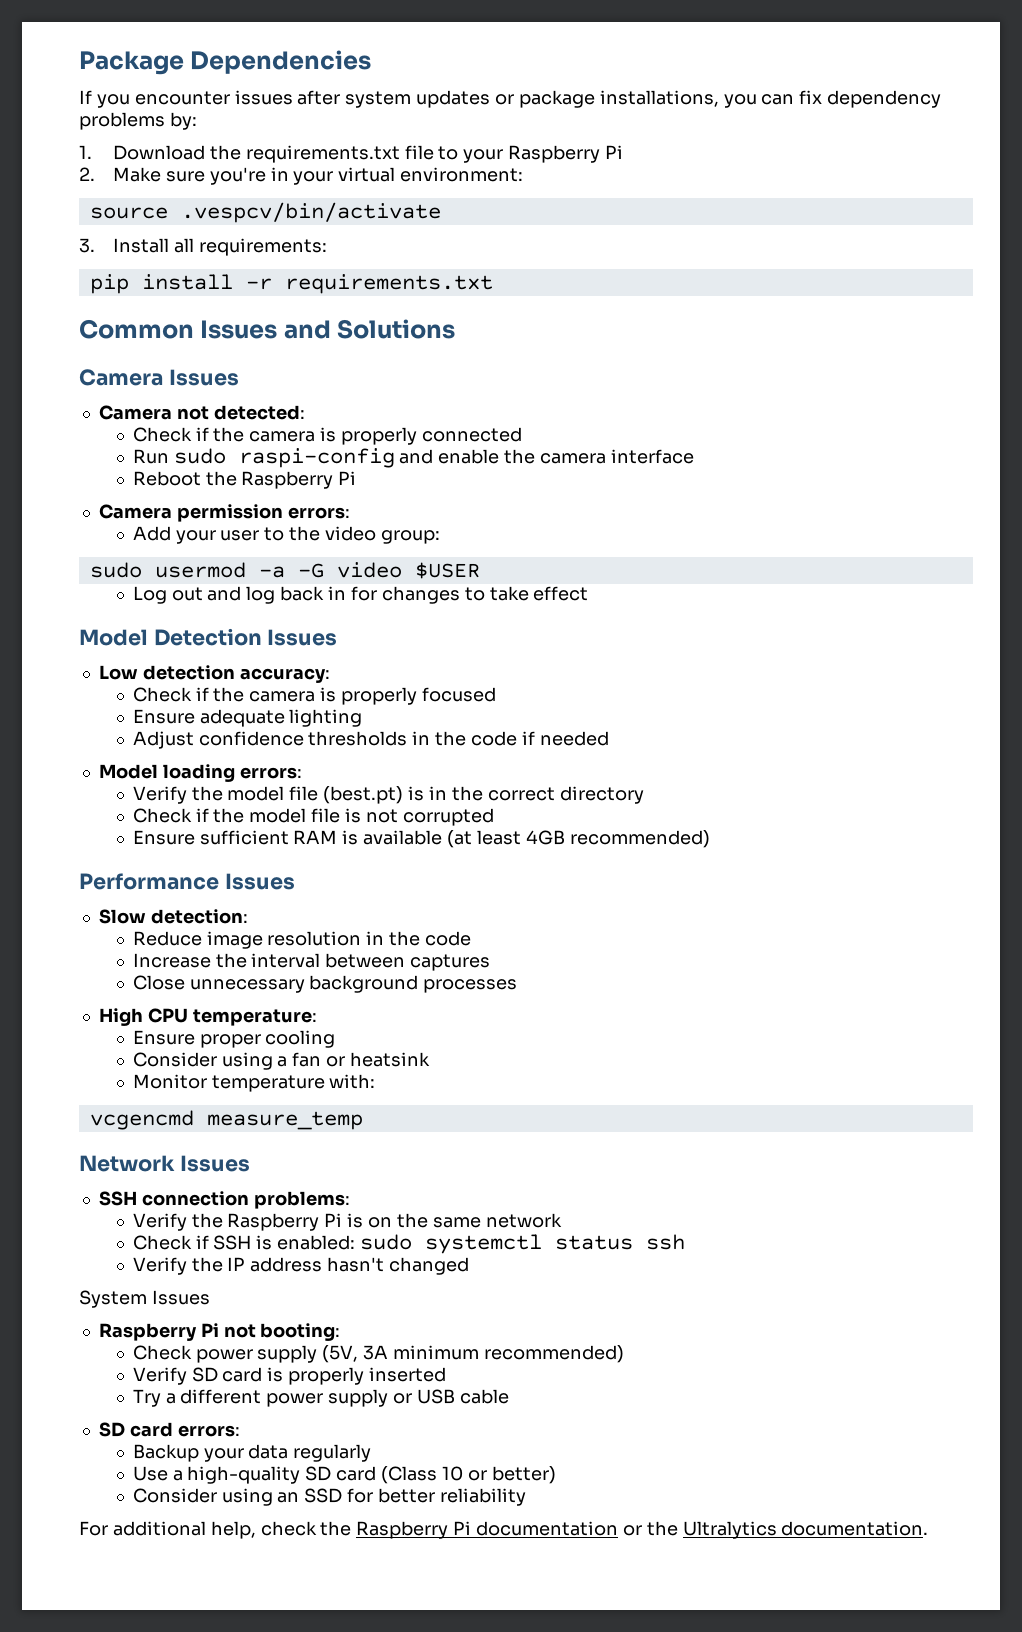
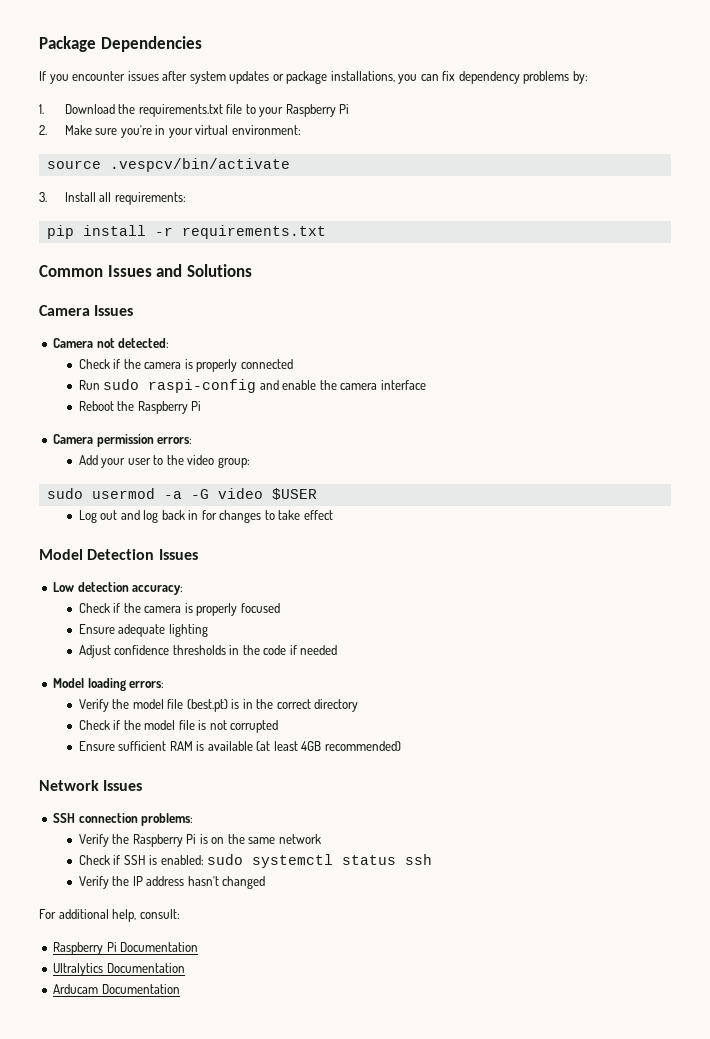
[79,873,295,890] [98,909,248,924] [132,931,472,949] [132,953,491,971] [132,975,518,993] [98,1008,317,1026] [132,1030,336,1048] [132,1052,431,1070] [132,1074,376,1092] [89,1110,363,1130] // Performance Issues // Slow detection: // Reduce image resolution in the code // Increase the interval between captures // Close unnecessary background processes // High CPU temperature: // Ensure proper cooling // Consider using a fan or heatsink // Monitor temperature with: // vcgencmd measure_temp -> (401, 746) none
[79,1290,210,1308] [98,1323,341,1341] [132,1345,624,1363] [132,1367,447,1385] [132,1389,509,1407] [98,1422,240,1437] [132,1444,372,1462] [132,1466,556,1484] [132,1488,526,1506] [79,1521,929,1539] System Issues // Raspberry Pi not booting: // Check power supply (5V, 3A minimum recommended) // Verify SD card is properly inserted // Try a different power supply or USB cable // SD card errors: // Backup your data regularly // Use a high-quality SD card (Class 10 or better) // Consider using an SSD for better reliability // For additional help, check the Raspberry Pi documentation or the Ultralytics documentation. -> [39,909,180,922] [53,942,199,955] [53,963,185,976] [53,984,180,994] For additional help, consult: // Raspberry Pi Documentation // Ultralytics Documentation // Arducam Documentation

